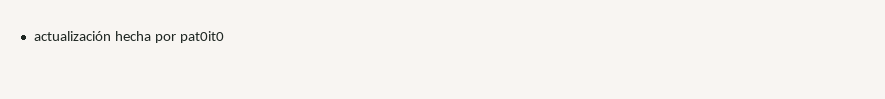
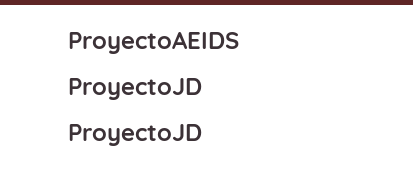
[33,31,224,43] actualización hecha por pat0it0 -> [68,31,239,54] [68,78,202,100] [68,124,202,146] ProyectoAEIDS // ProyectoJD // ProyectoJD

